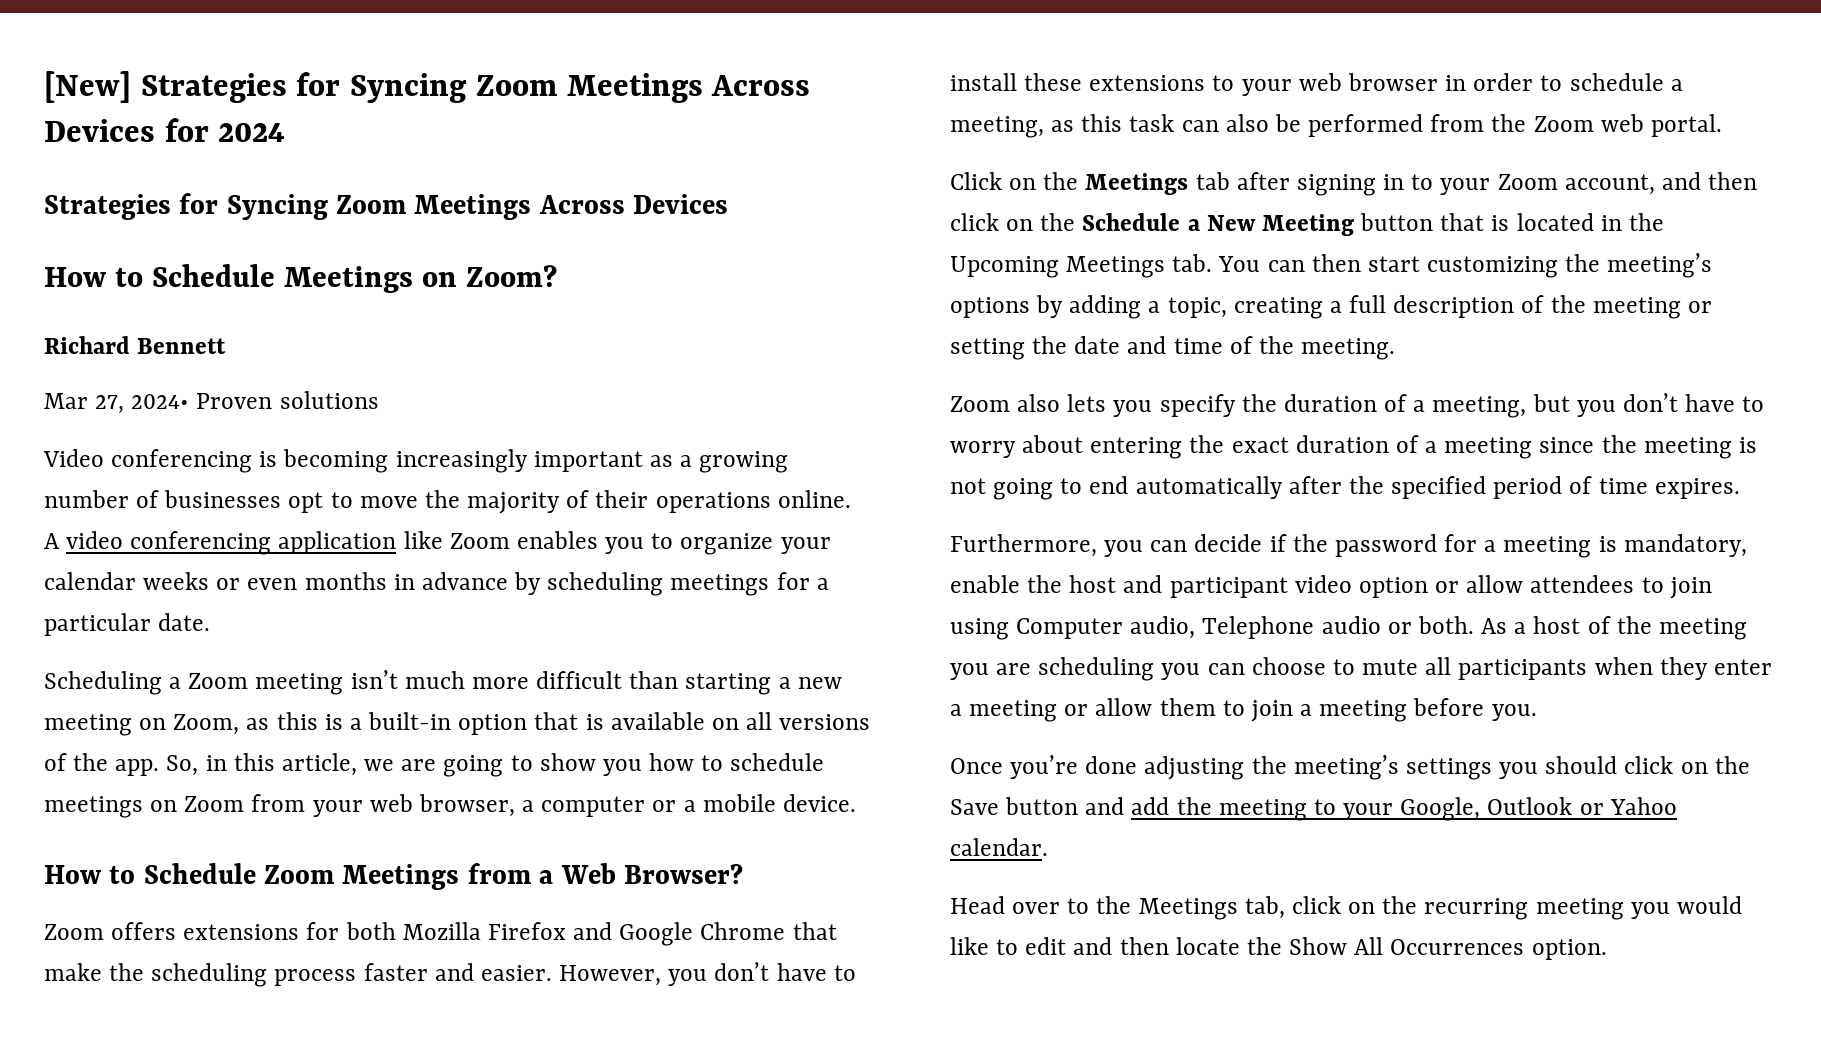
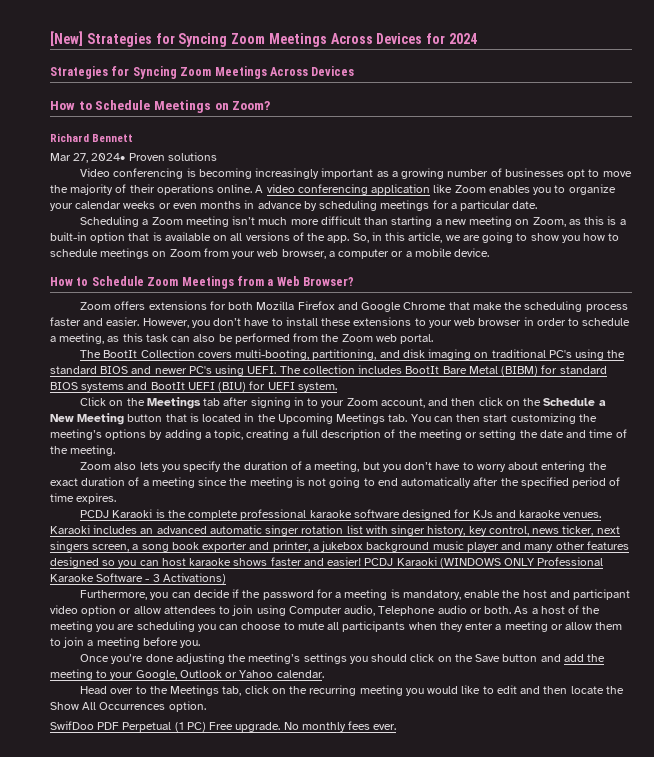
(1722, 125) none -> [80,349,626,360] [50,365,607,376] [50,381,337,392] // The BootIt Collection covers multi-booting, partitioning, and disk imaging on traditional PC's using the standard BIOS and newer PC's using UEFI. The collection includes BootIt Bare Metal (BIBM) for standard BIOS systems and BootIt UEFI (BIU) for UEFI system.
(1740, 488) none -> [80,509,602,520] [50,525,620,536] [50,541,629,552] [50,557,604,568] [50,573,226,584] // PCDJ Karaoki is the complete professional karaoke software designed for KJs and karaoke venues. Karaoki includes an advanced automatic singer rotation list with singer history, key control, news ticker, next singers screen, a song book exporter and printer, a jukebox background music player and many other features designed so you can host karaoke shows faster and easier! PCDJ Karaoki (WINDOWS ONLY Professional Karaoke Software - 3 Activations)
(1607, 949) none -> [50,721,397,732] // SwifDoo PDF Perpetual (1 PC) Free upgrade. No monthly fees ever.

